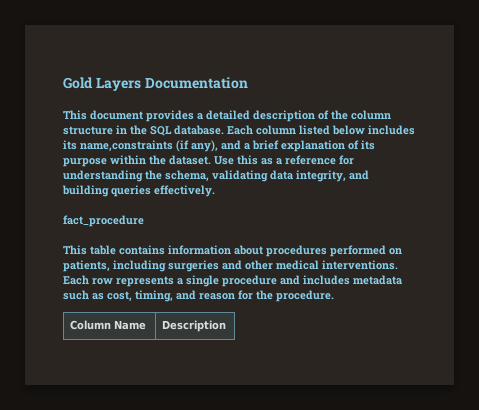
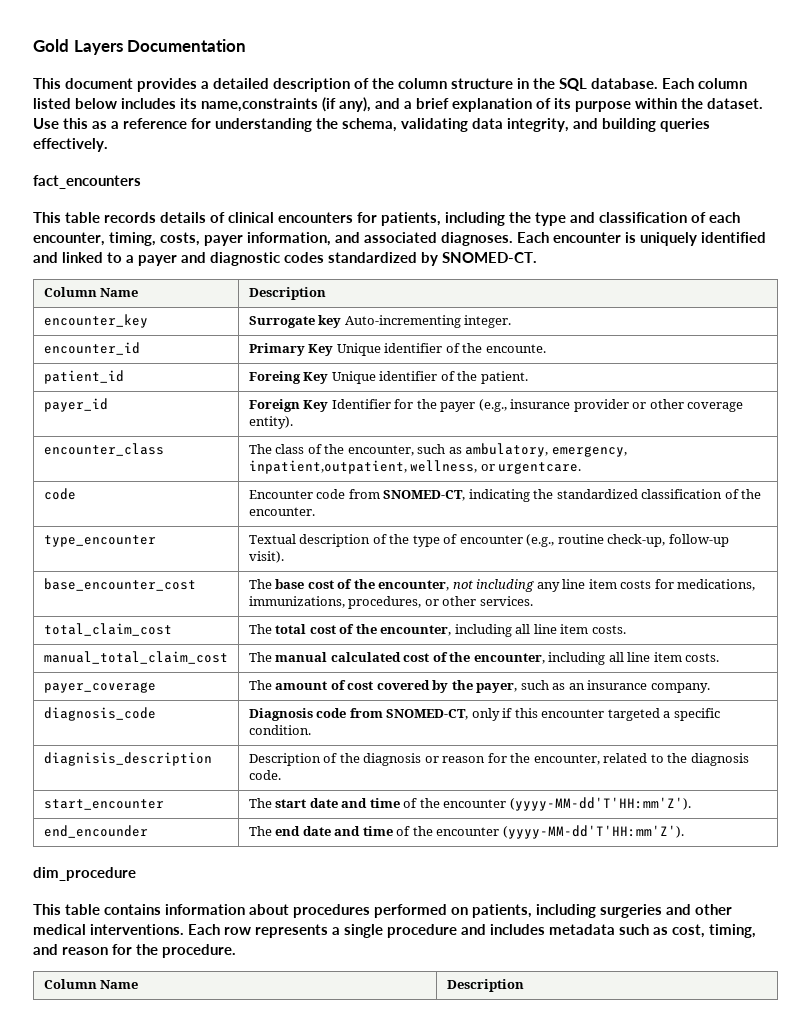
[63,215,144,227] fact_procedure -> [33,175,141,189] [33,212,740,226] [33,232,766,246] [33,252,537,266] [43,287,139,297] [248,287,326,300] [43,314,148,328] [248,315,512,328] [43,342,140,355] [248,343,546,356] [43,370,124,384] [248,371,528,384] [43,398,108,412] [248,399,744,412] [248,416,293,429] [43,443,164,456] [248,443,627,457] [248,460,582,474] [43,488,76,500] [248,489,762,502] [248,507,315,516] [43,535,156,547] [248,534,729,547] [248,551,284,563] [43,578,196,591] [248,579,756,592] [248,596,533,609] [43,623,172,636] [248,624,626,637] [43,651,228,664] [248,652,720,665] [43,682,156,693] [248,680,710,693] [43,707,156,721] [248,708,720,721] [248,725,311,735] [43,752,212,766] [248,753,749,766] [248,770,281,780] [43,799,164,810] [248,797,691,811] [43,825,148,838] [248,825,684,839] [33,867,136,881] fact_encounters // This table records details of clinical encounters for patients, including the type and classification of each encounter, timing, costs, payer information, and associated diagnoses. Each encounter is uniquely identified and linked to a payer and diagnostic codes standardized by SNOMED-CT. // Column Name | Description // encounter_key | Surrogate key Auto-incrementing integer. // encounter_id | Primary Key Unique identifier of the encounte. // patient_id | Foreing Key Unique identifier of the patient. // payer_id | Foreign Key Identifier for the payer (e.g., insurance provider or other coverage entity). // encounter_class | The class of the encounter, such as ambulatory, emergency, inpatient,outpatient, wellness, or urgentcare. // code | Encounter code from SNOMED-CT, indicating the standardized classification of the encounter. // type_encounter | Textual description of the type of encounter (e.g., routine check-up, follow-up visit). // base_encounter_cost | The base cost of the encounter, not including any line item costs for medications, immunizations, procedures, or other services. // total_claim_cost | The total cost of the encounter, including all line item costs. // manual_total_claim_cost | The manual calculated cost of the encounter, including all line item costs. // payer_coverage | The amount of cost covered by the payer, such as an insurance company. // diagnosis_code | Diagnosis code from SNOMED-CT, only if this encounter targeted a specific condition. // diagnisis_description | Description of the diagnosis or reason for the encounter, related to the diagnosis code. // start_encounter | The start date and time of the encounter (yyyy-MM-dd'T'HH:mm'Z'). // end_encounder | The end date and time of the encounter (yyyy-MM-dd'T'HH:mm'Z'). // dim_procedure

